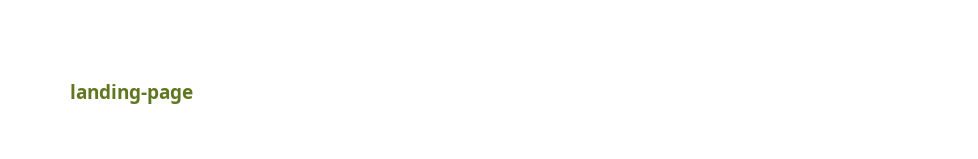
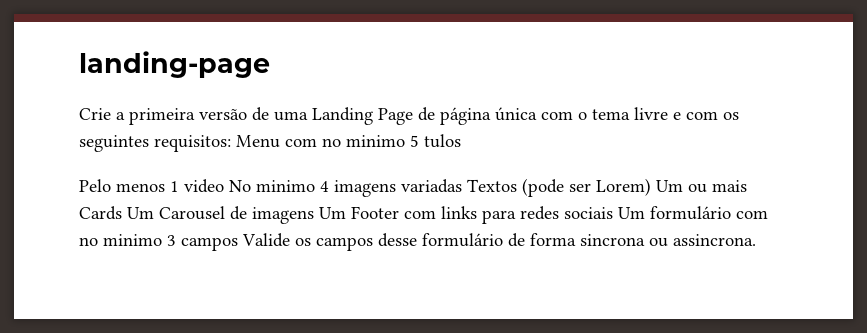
(193, 94) none -> [79,107,739,125] [79,134,461,152] [79,178,747,197] [79,206,768,224] [79,233,756,251] // Crie a primeira versão de uma Landing Page de página única com o tema livre e com os seguintes requisitos: Menu com no minimo 5 tulos // Pelo menos 1 video No minimo 4 imagens variadas Textos (pode ser Lorem) Um ou mais Cards Um Carousel de imagens Um Footer com links para redes sociais Um formulário com no minimo 3 campos Valide os campos desse formulário de forma sincrona ou assincrona.

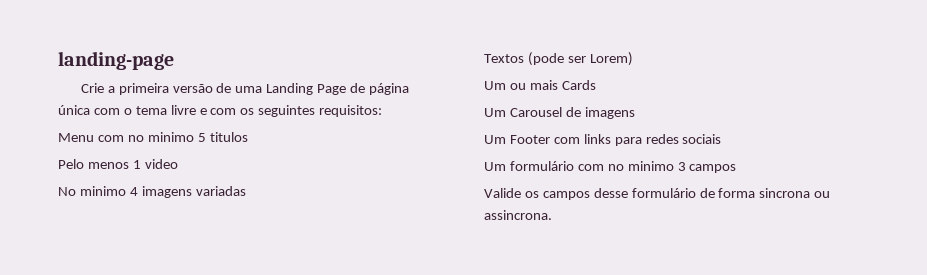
(231, 143) none -> (383, 111) //
[424,134,461,148] tulos -> [209,132,248,142] titulos
(224, 186) none -> (178, 164) //
(462, 186) none -> (246, 191) //
(651, 187) none -> (633, 59) //
(122, 213) none -> (596, 85) //
(314, 215) none -> (635, 113) //
(613, 213) none -> (722, 139) //
(238, 244) none -> (737, 168) //

